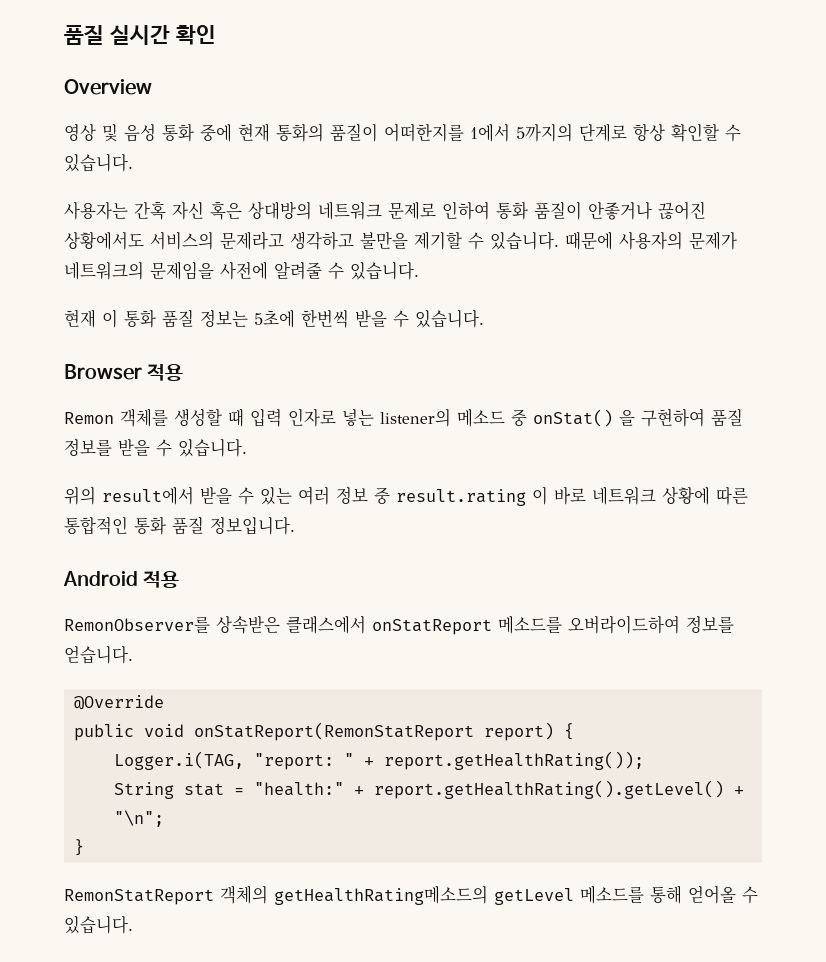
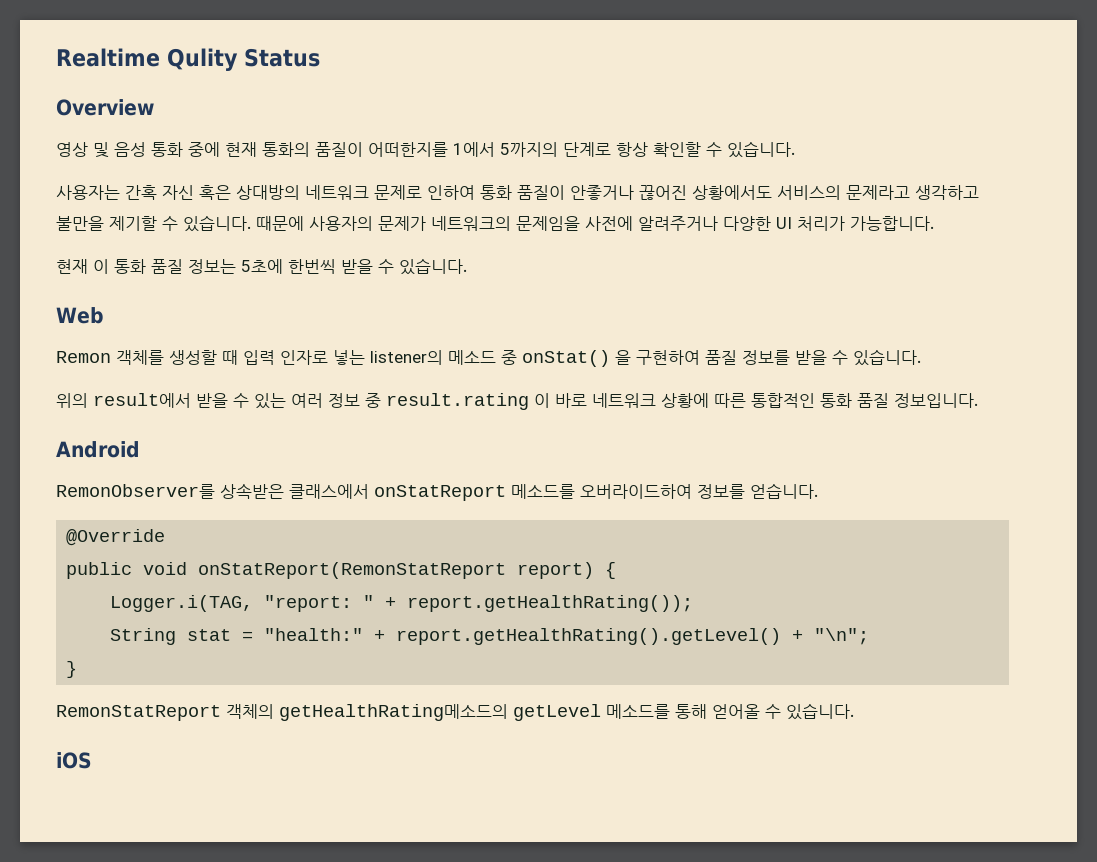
[64,25,216,45] 품질 실시간 확인 -> [56,48,320,71] Realtime Qulity Status
[274,262,419,280] 알려줄 수 있습니다. -> [638,216,934,231] 알려주거나 다양한 UI 처리가 가능합니다.
[64,364,184,381] Browser 적용 -> [56,307,104,324] Web
[143,571,180,588] 적용 -> (140, 449) none
(133, 925) none -> [56,752,92,769] // iOS

